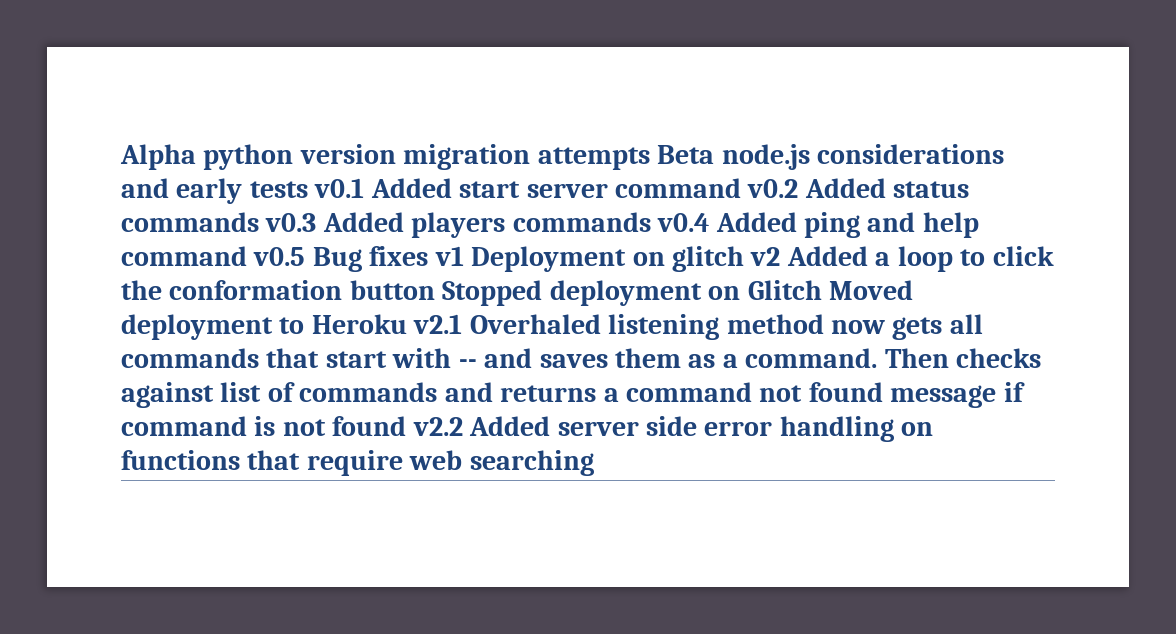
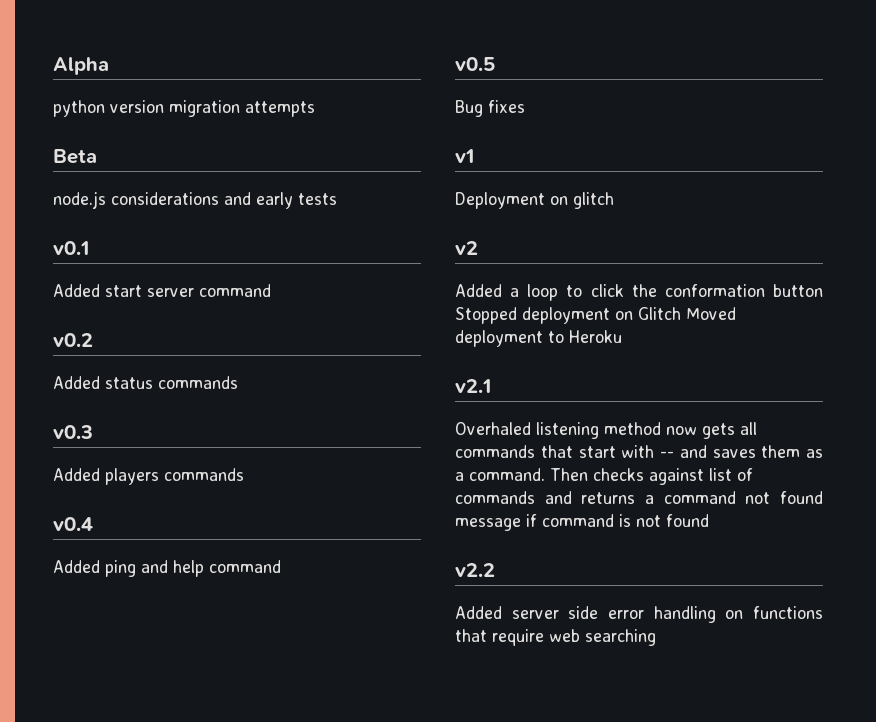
(196, 157) none -> (109, 66) //
(650, 158) none -> (315, 109) //
(715, 154) none -> (97, 156) //
(308, 189) none -> (337, 199) //
(365, 188) none -> (89, 248) //
(741, 188) none -> (271, 290) //
(799, 188) none -> (93, 340) //
(259, 222) none -> (238, 382) //
(317, 222) none -> (93, 432) //
(651, 222) none -> (244, 474) //
(710, 222) none -> (93, 524) //
(247, 256) none -> (281, 566) //
(306, 256) none -> (495, 64) //
(429, 256) none -> (525, 106) //
(464, 256) none -> (474, 156) //
(744, 259) none -> (614, 200) //
(781, 256) none -> (478, 248) //
(407, 324) none -> (622, 336) //
(463, 324) none -> (491, 386) //
(407, 426) none -> (709, 520) //
(463, 426) none -> (495, 570) //

